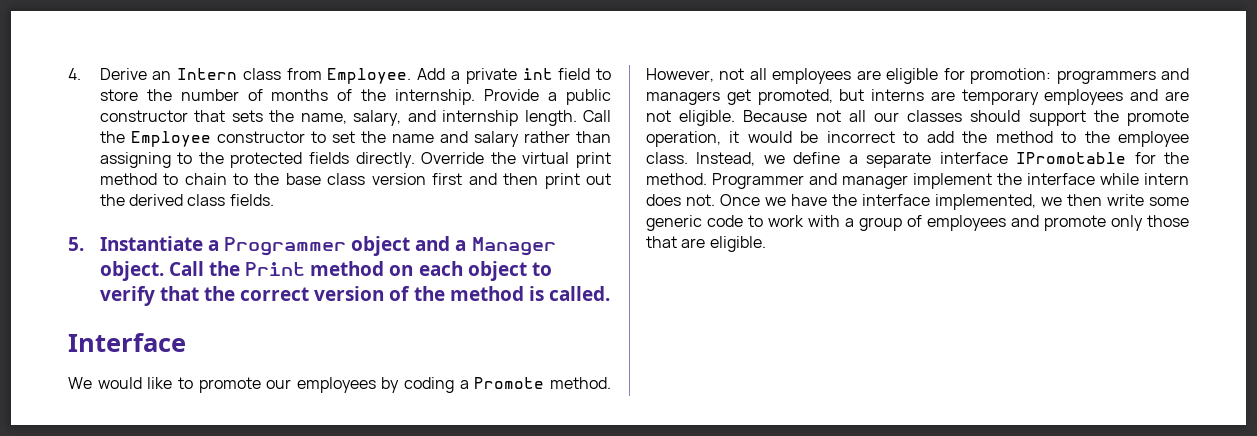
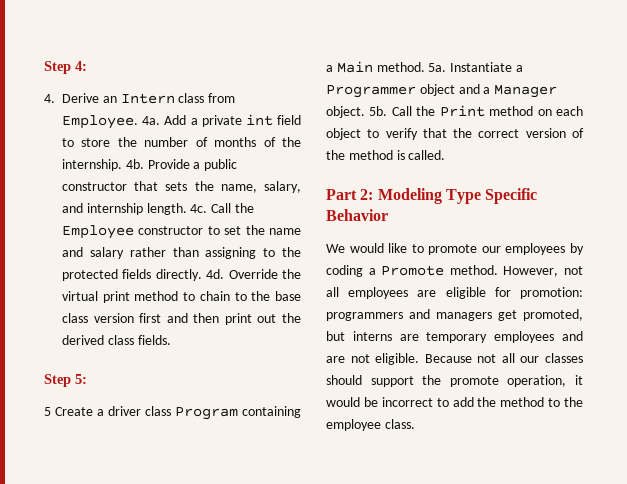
(68, 74) none -> [44,61,87,74] Step 4: //
(412, 76) none -> [142,116,161,125] 4a.
(476, 97) none -> [125,159,144,169] 4b.
(577, 118) none -> [190,204,208,213] 4c.
(415, 160) none -> [206,269,225,279] 4d.
[68,237,84,251] 5. -> [44,374,87,387] [44,406,301,420] [326,61,447,73] Step 5: // 5 Create a driver class Program containing a Main method. 5a.
(164, 271) none -> [369,106,388,116] 5b.
[68,333,186,352] Interface -> [326,188,538,204] [326,209,388,221] Part 2: Modeling Type Specific Behavior
[696,152,1189,168] [646,173,1189,189] [646,194,1189,210] [646,215,1189,231] [646,236,766,252] Instead, we define a separate interface IPromotable for the method. Programmer and manager implement the interface while intern does not. Once we have the interface implemented, we then write some generic code to work with a group of employees and promote only those that are eligible. -> (415, 424) none

